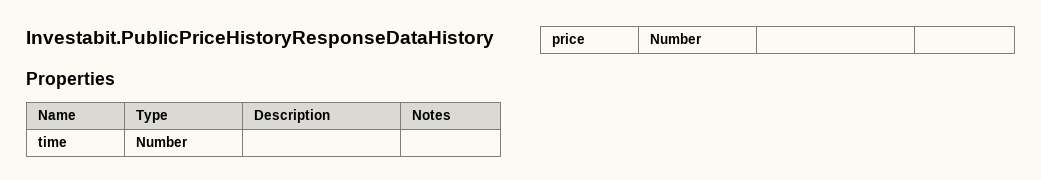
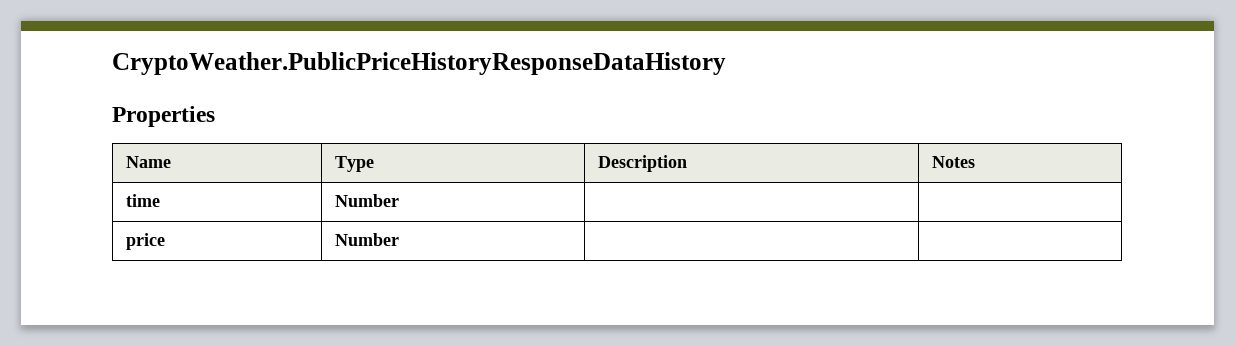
[26,31,494,48] Investabit.PublicPriceHistoryResponseDataHistory -> [112,52,726,75] CryptoWeather.PublicPriceHistoryResponseDataHistory

